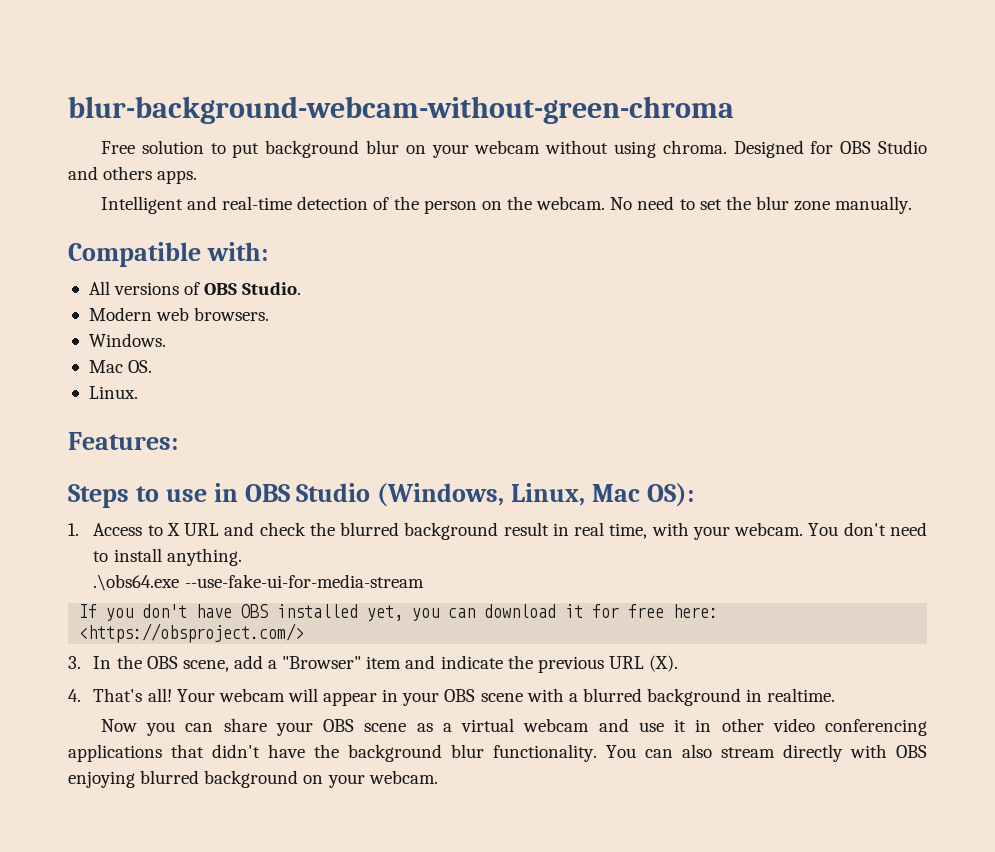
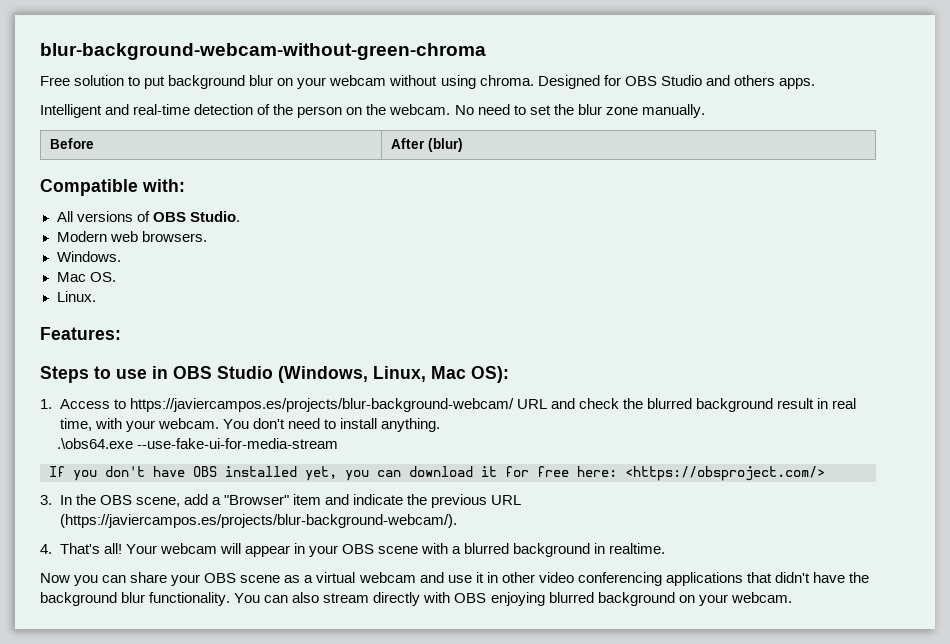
(913, 205) none -> [49,138,94,149] [390,138,463,152] // Before | After (blur)
[166,523,180,536] X -> [129,398,514,412] https://javiercampos.es/projects/blur-background-webcam/
[649,655,679,672] (X). -> [59,514,457,528] (https://javiercampos.es/projects/blur-background-webcam/).

